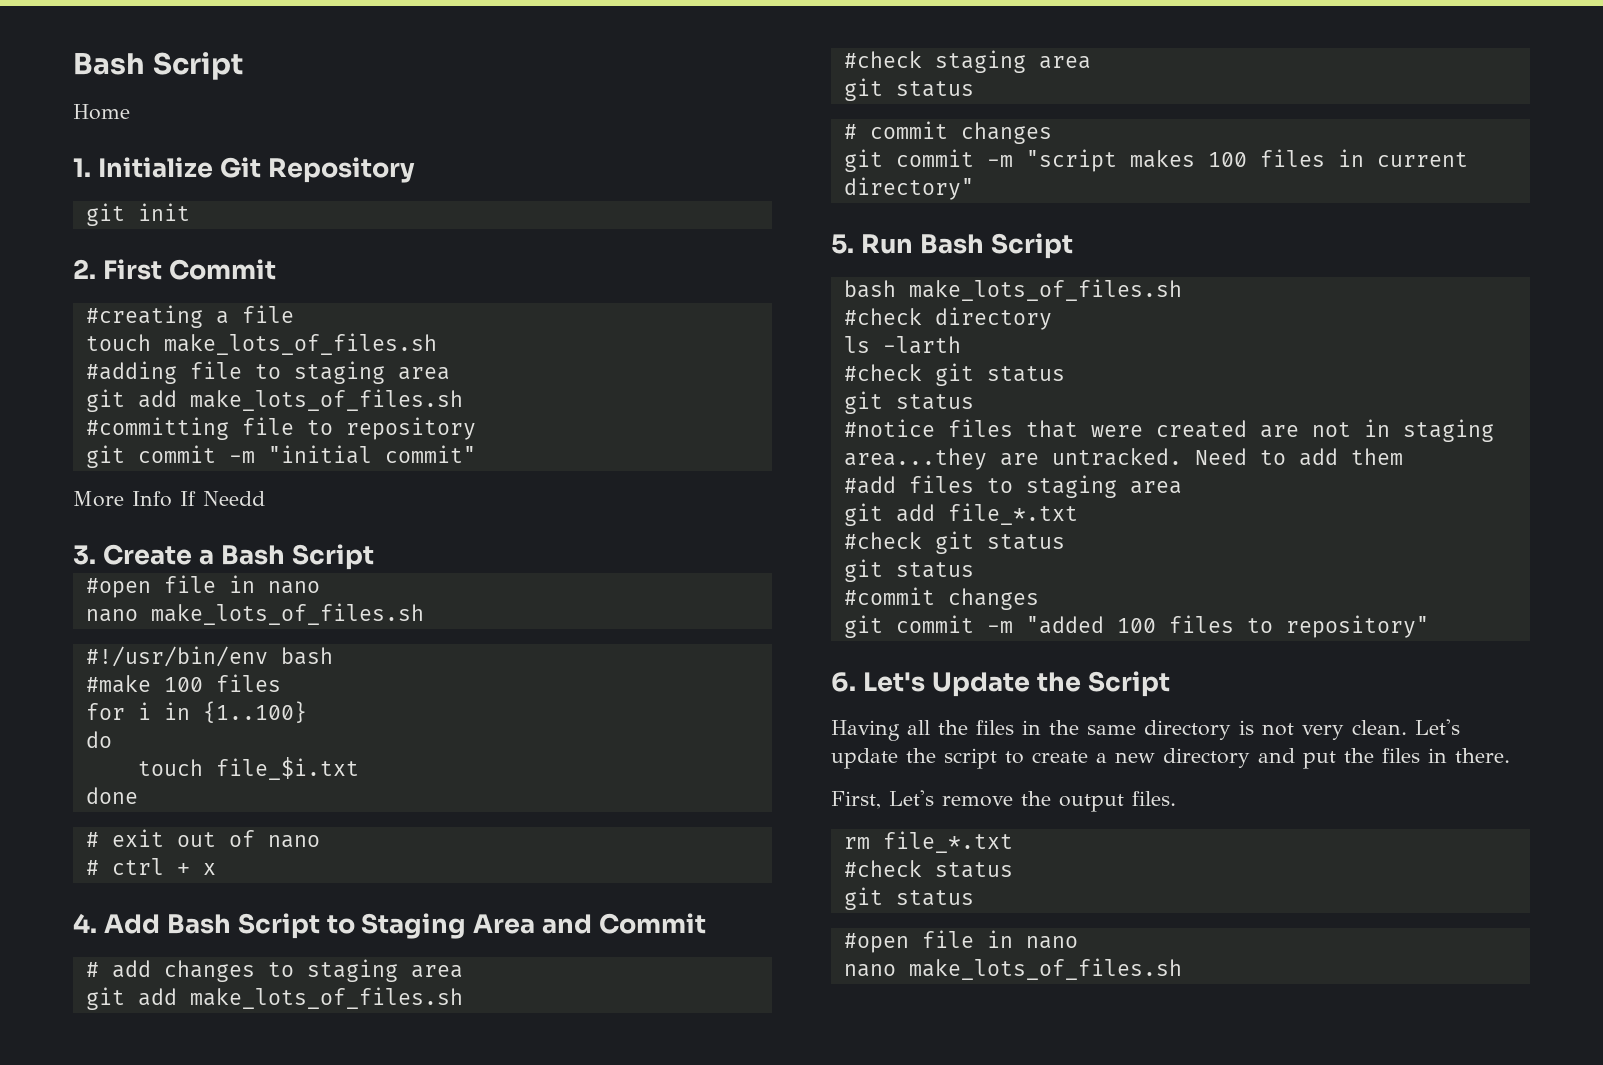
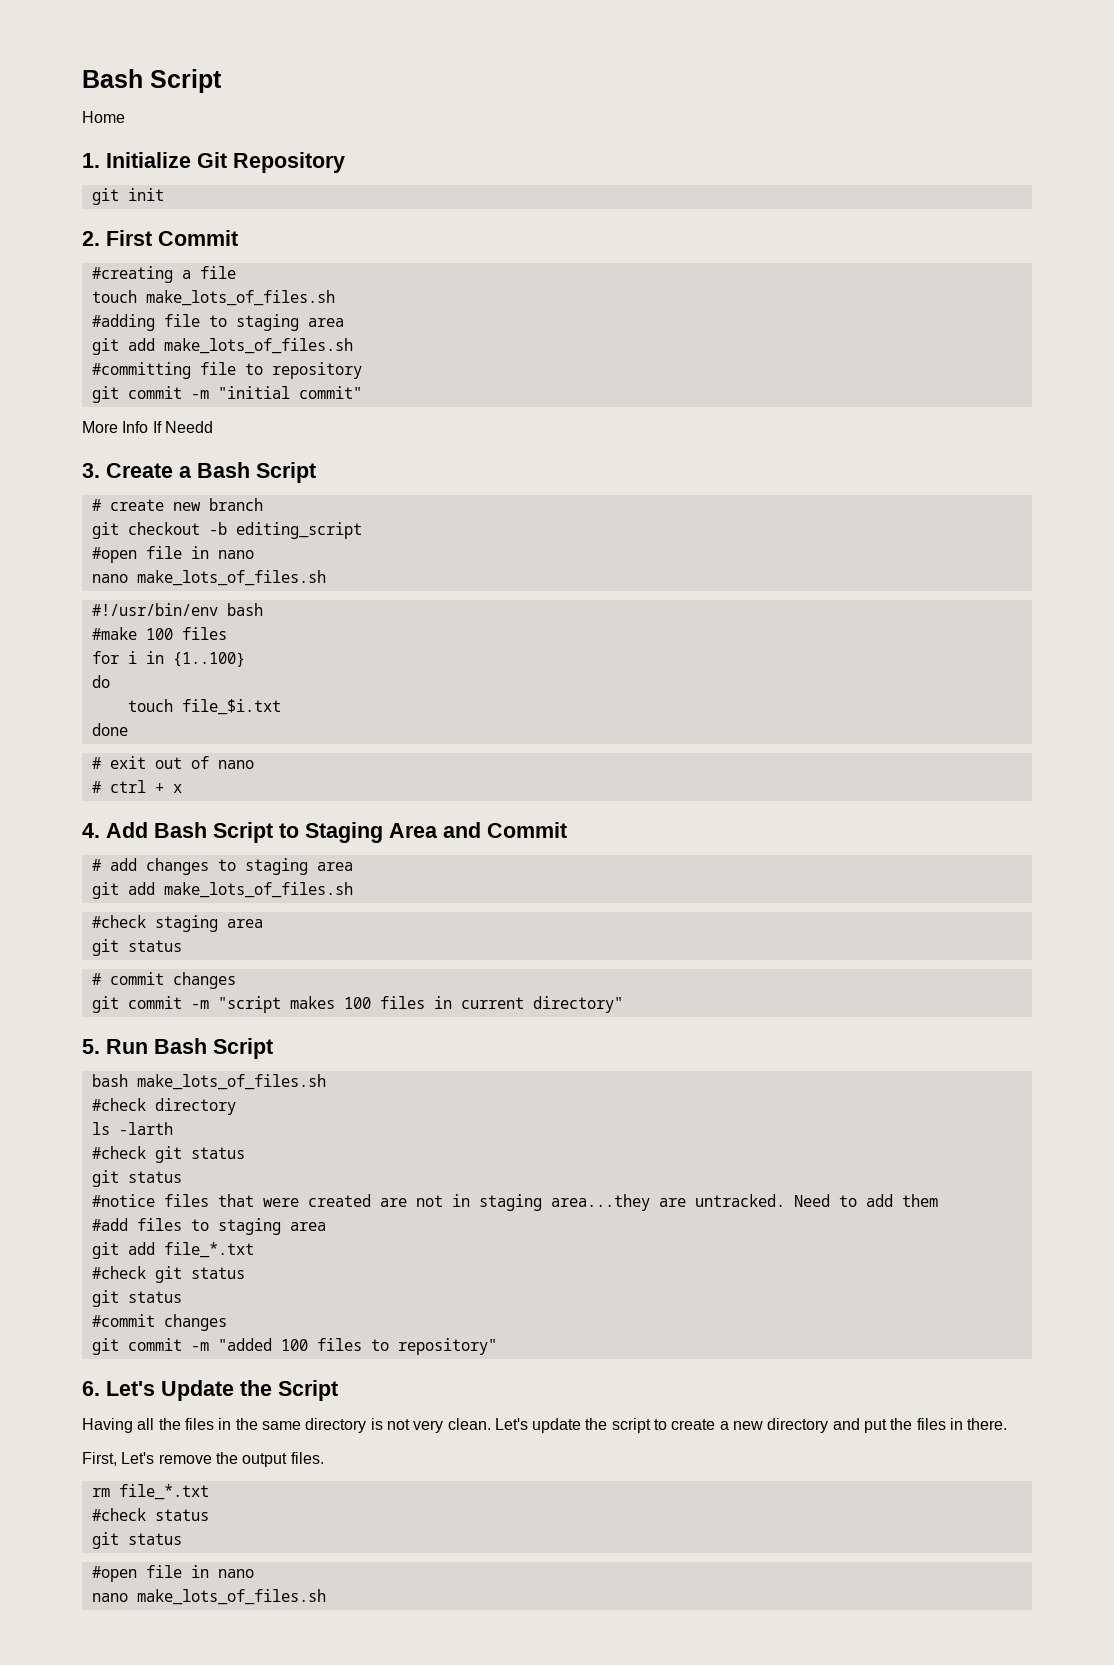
(374, 557) none -> [91,498,263,511] [91,522,362,539] // # create new branch // git checkout -b editing_script

